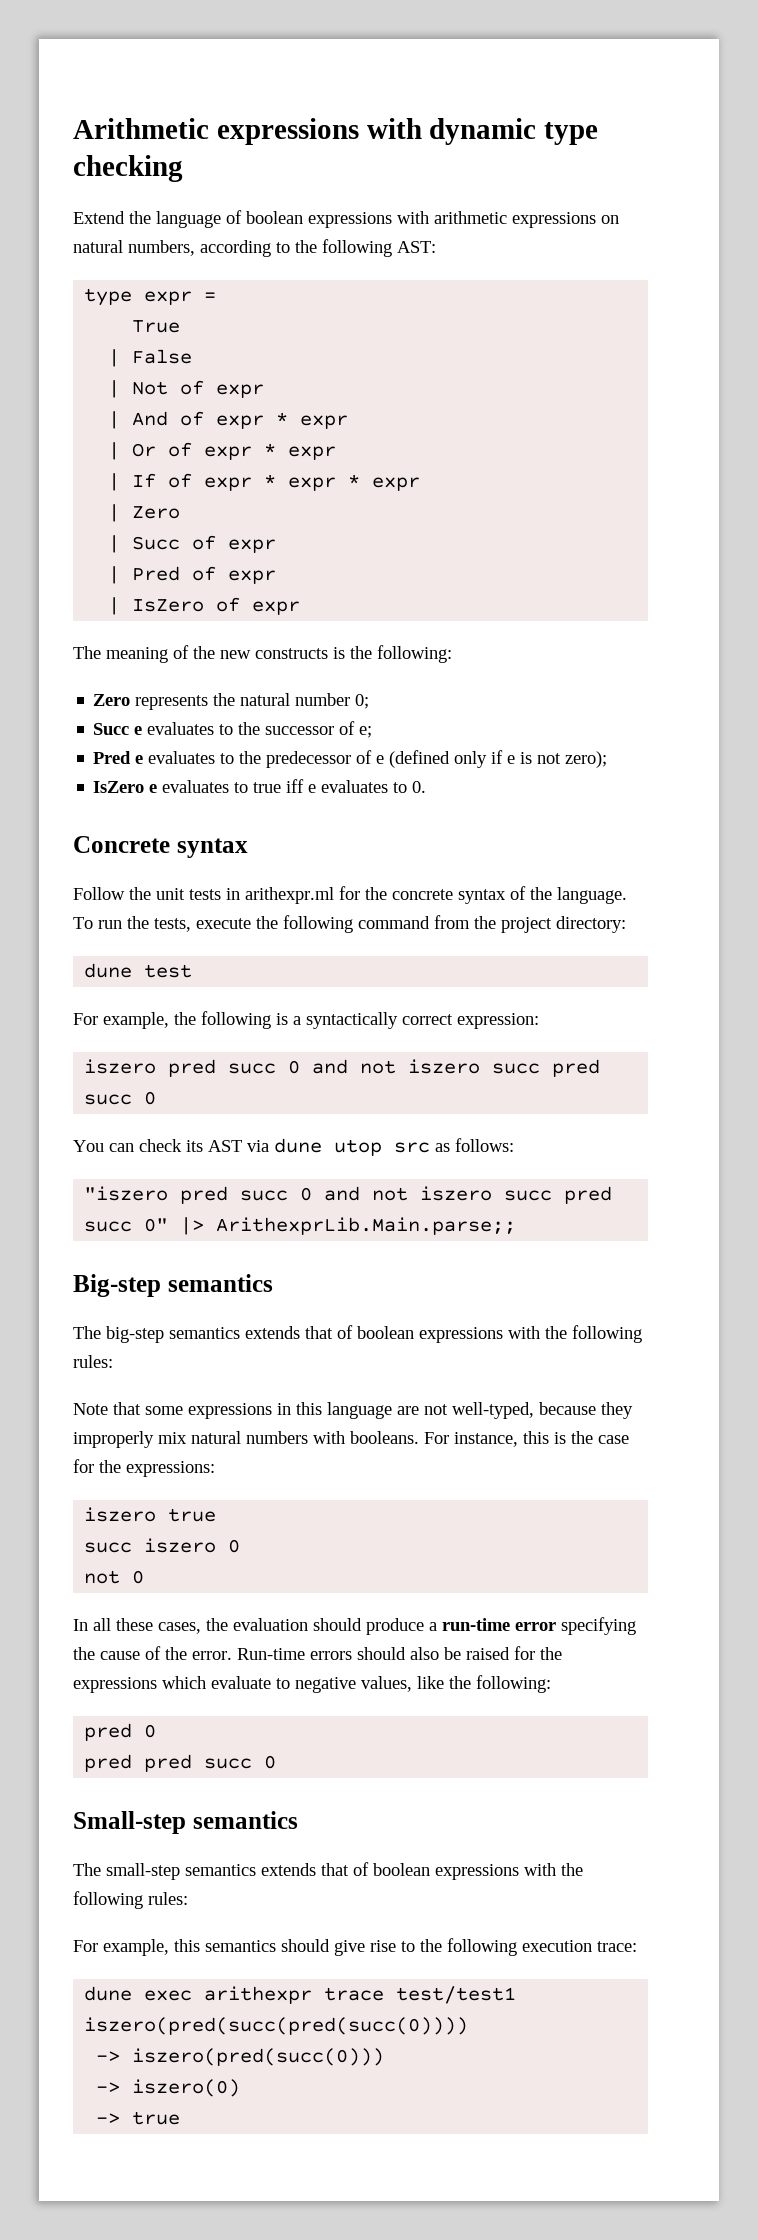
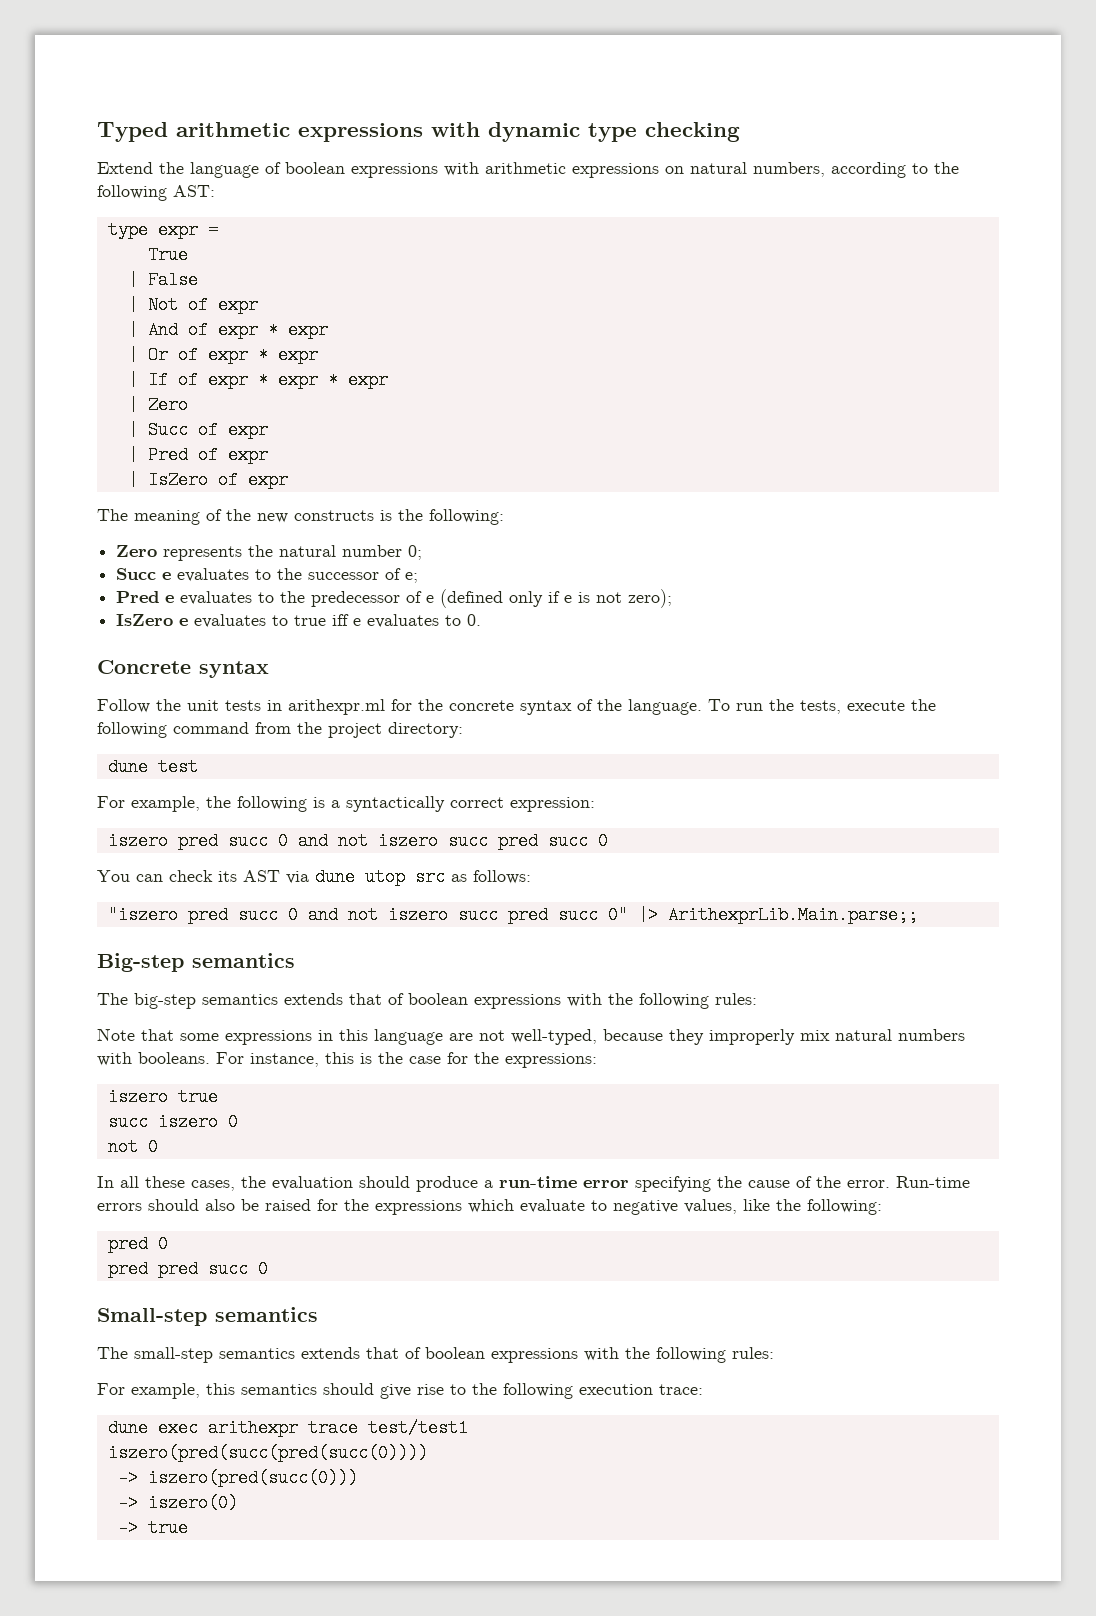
[73,118,209,139] Arithmetic -> [97,122,290,142] Typed arithmetic

